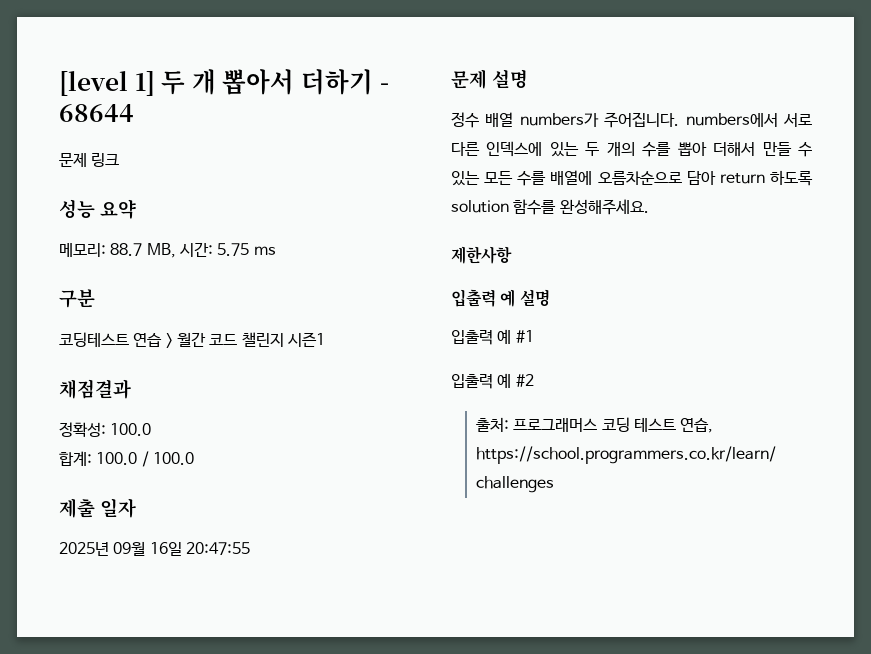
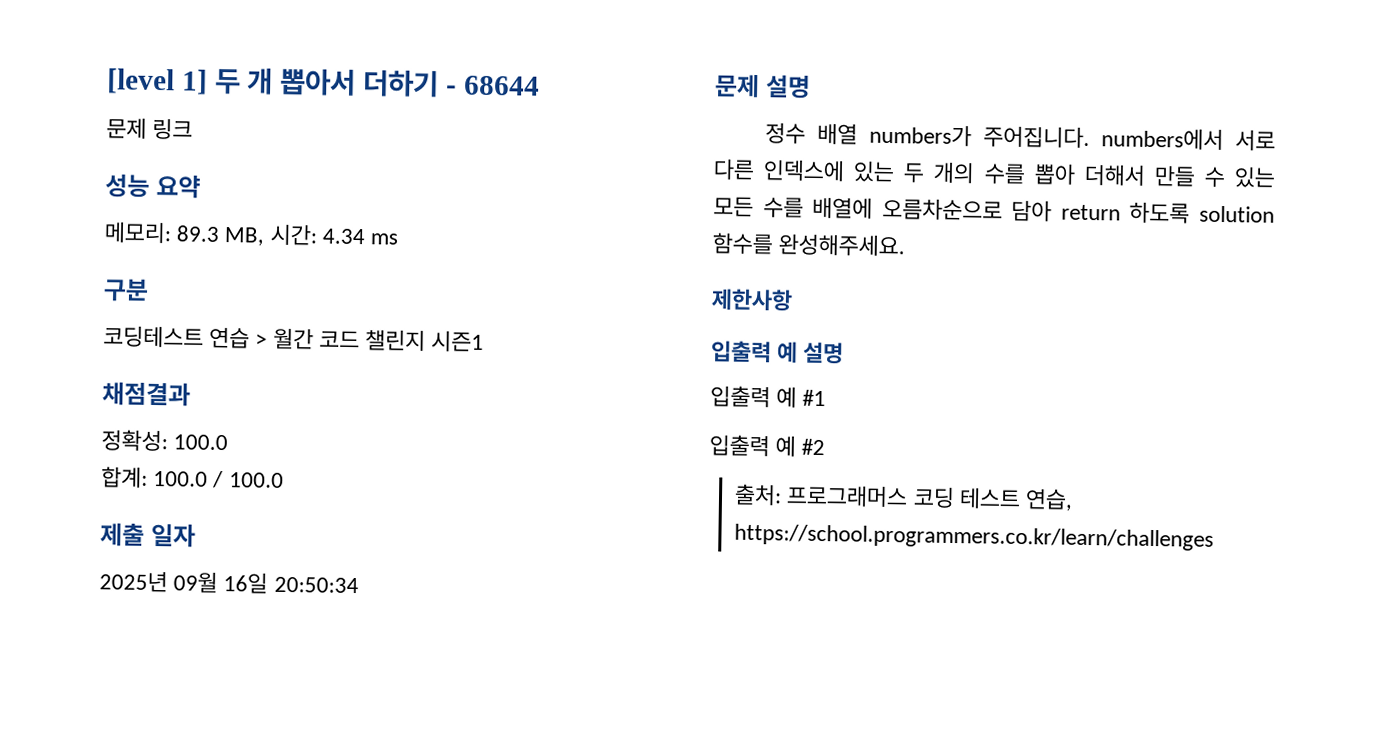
[110,243,143,256] 88.7 -> [176,225,221,242] 89.3
[217,243,250,256] 5.75 -> [321,228,366,245] 4.34
[185,542,250,555] 20:47:55 -> [273,576,359,594] 20:50:34

